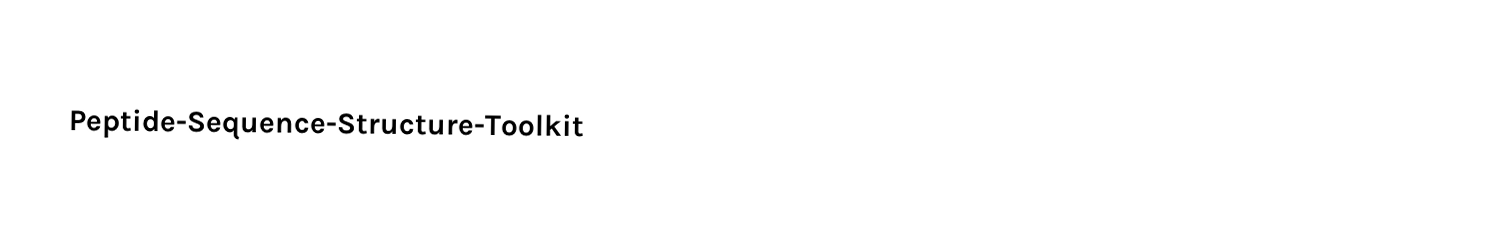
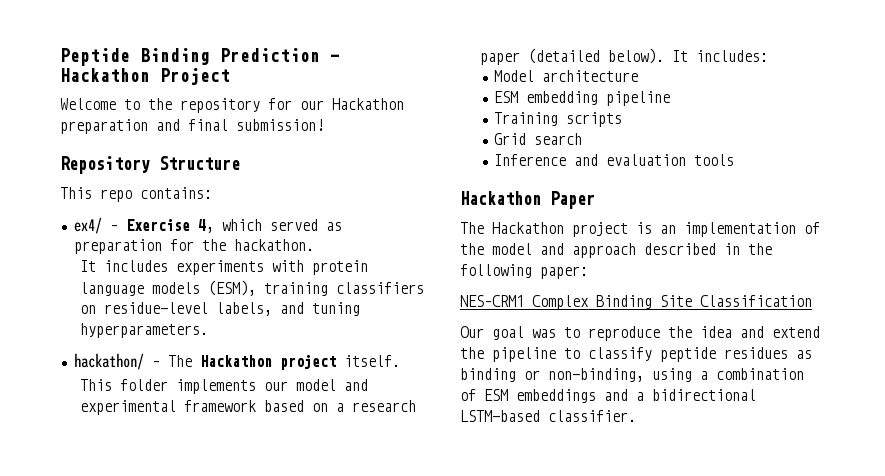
[68,108,585,145] Peptide-Sequence-Structure-Toolkit -> [60,48,340,66] [60,68,230,85] [60,98,404,113] [60,119,324,134] [60,156,240,174] [60,187,212,202] [73,217,342,234] [73,239,314,254] [80,260,369,275] [80,280,425,296] [80,302,361,316] [80,323,209,338] [73,353,400,370] [80,379,369,394] [80,400,417,415] [480,48,769,65] [493,70,638,82] [493,91,670,106] [493,112,622,127] [493,133,582,145] [493,154,734,166] [460,191,595,209] [460,222,820,237] [460,243,772,258] [460,264,588,279] [460,295,812,310] [460,326,820,341] [460,347,812,362] [460,368,804,382] [460,389,756,403] [460,410,636,422] Peptide Binding Prediction – Hackathon Project // Welcome to the repository for our Hackathon preparation and final submission! // Repository Structure // This repo contains: // ex4/ – Exercise 4, which served as preparation for the hackathon. // It includes experiments with protein language models (ESM), training classifiers on residue-level labels, and tuning hyperparameters. // hackathon/ – The Hackathon project itself. // This folder implements our model and experimental framework based on a research paper (detailed below). It includes: // Model architecture // ESM embedding pipeline // Training scripts // Grid search // Inference and evaluation tools // Hackathon Paper // The Hackathon project is an implementation of the model and approach described in the following paper: // NES–CRM1 Complex Binding Site Classification // Our goal was to reproduce the idea and extend the pipeline to classify peptide residues as binding or non-binding, using a combination of ESM embeddings and a bidirectional LSTM-based classifier.

